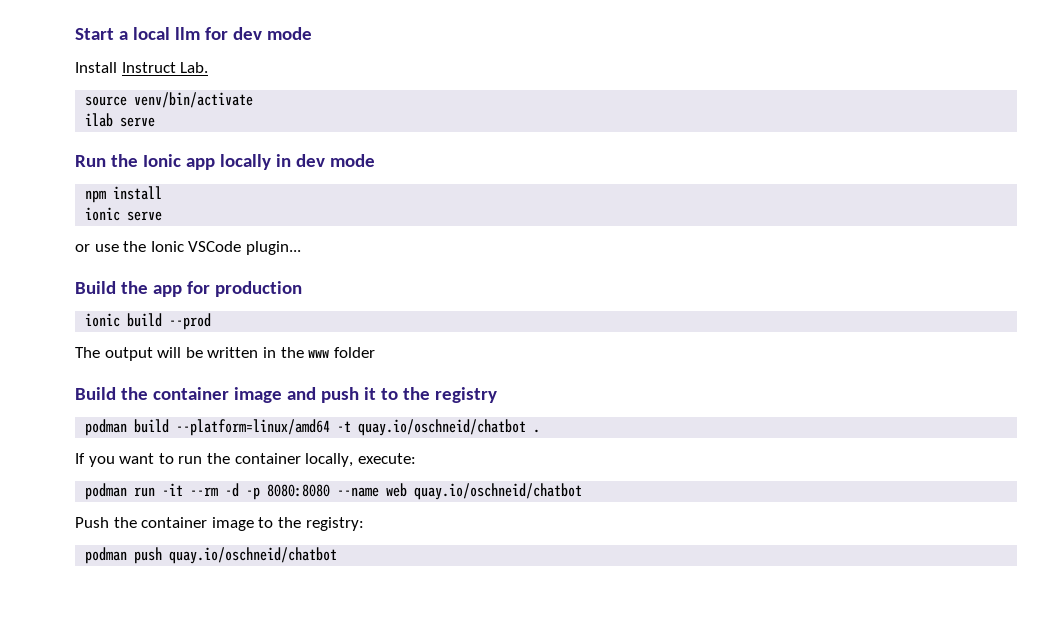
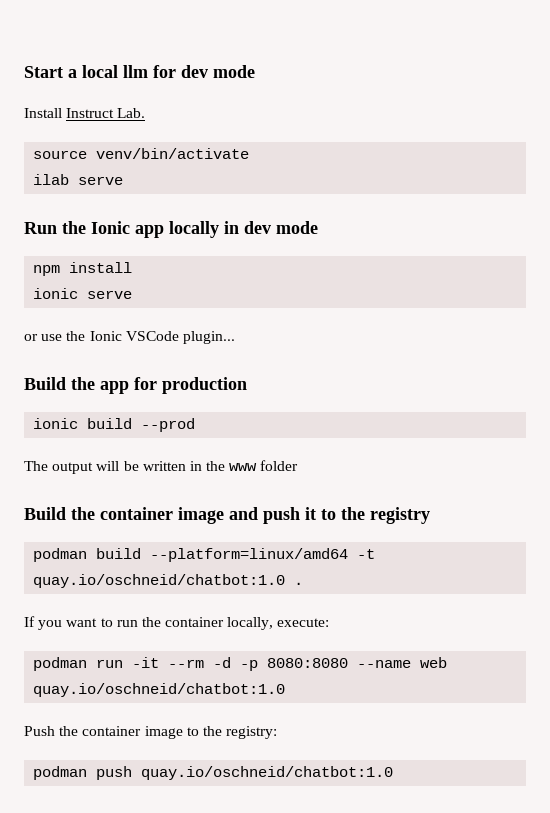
[358,419,527,436] quay.io/oschneid/chatbot -> [33,574,286,588] quay.io/oschneid/chatbot:1.0
[414,483,583,500] quay.io/oschneid/chatbot -> [33,683,286,697] quay.io/oschneid/chatbot:1.0
[169,547,338,564] quay.io/oschneid/chatbot -> [141,766,394,780] quay.io/oschneid/chatbot:1.0

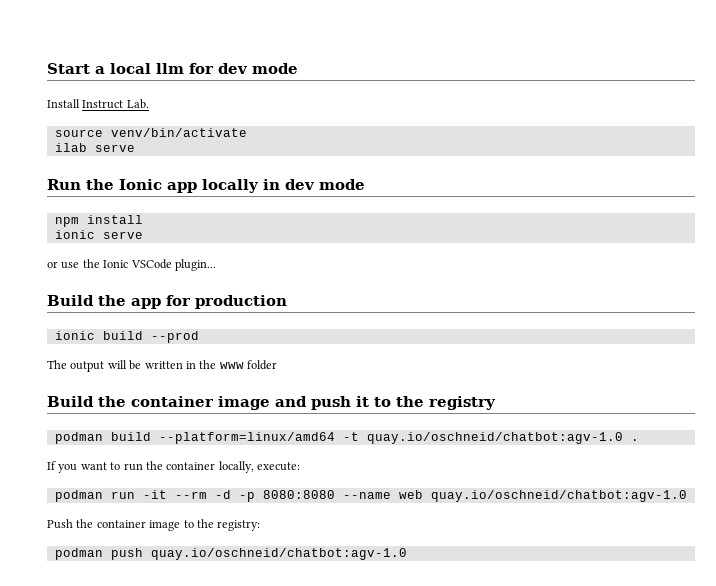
[33,574,286,588] quay.io/oschneid/chatbot:1.0 -> [366,432,623,444] quay.io/oschneid/chatbot:agv-1.0
[33,683,286,697] quay.io/oschneid/chatbot:1.0 -> [430,490,687,502] quay.io/oschneid/chatbot:agv-1.0
[141,766,394,780] quay.io/oschneid/chatbot:1.0 -> [150,548,407,560] quay.io/oschneid/chatbot:agv-1.0

